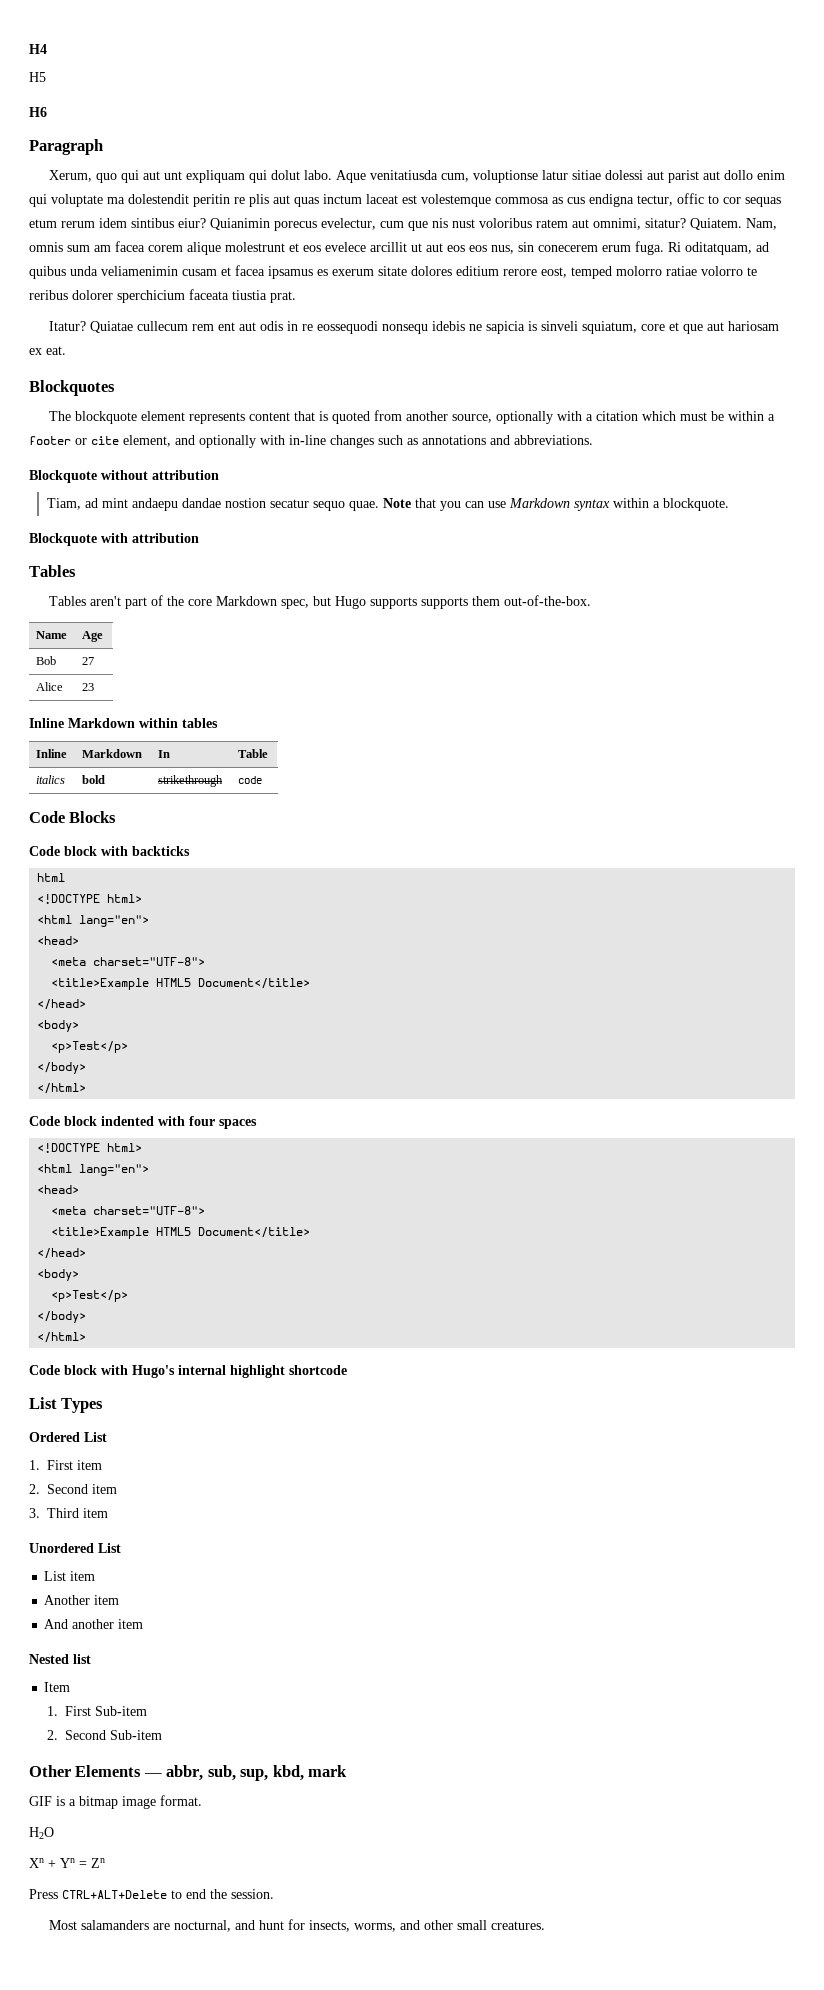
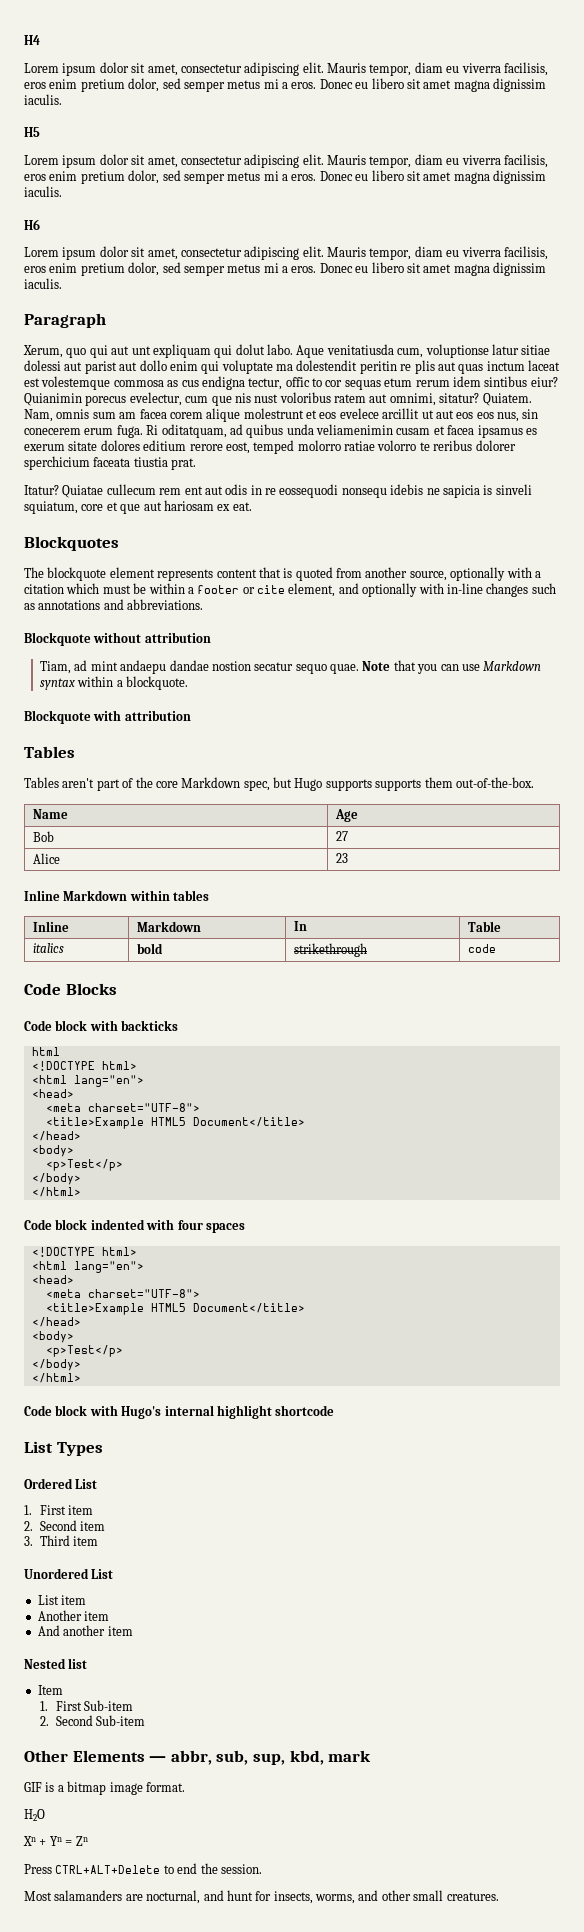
[29,72,46,82] [29,107,47,117] H5 // H6 -> [24,62,548,76] [24,78,546,92] [24,94,62,105] [24,127,40,137] [24,154,548,168] [24,170,546,184] [24,186,62,197] [24,219,40,230] [24,246,548,260] [24,262,546,276] [24,278,62,289] Lorem ipsum dolor sit amet, consectetur adipiscing elit. Mauris tempor, diam eu viverra facilisis, eros enim pretium dolor, sed semper metus mi a eros. Donec eu libero sit amet magna dignissim iaculis. // H5 // Lorem ipsum dolor sit amet, consectetur adipiscing elit. Mauris tempor, diam eu viverra facilisis, eros enim pretium dolor, sed semper metus mi a eros. Donec eu libero sit amet magna dignissim iaculis. // H6 // Lorem ipsum dolor sit amet, consectetur adipiscing elit. Mauris tempor, diam eu viverra facilisis, eros enim pretium dolor, sed semper metus mi a eros. Donec eu libero sit amet magna dignissim iaculis.

